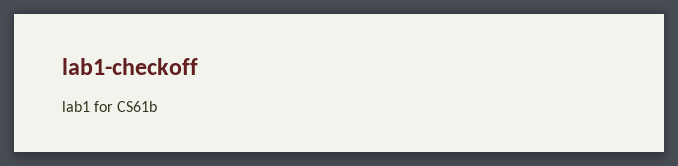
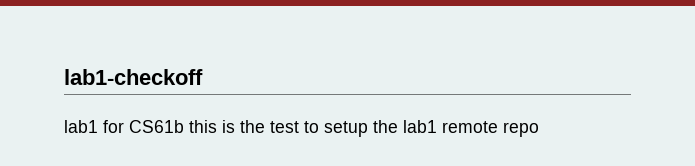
(158, 106) none -> [189,120,539,137] this is the test to setup the lab1 remote repo

